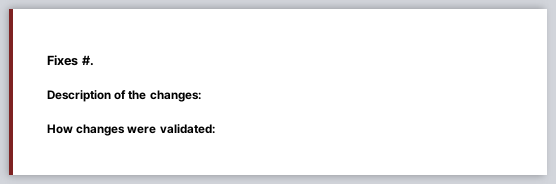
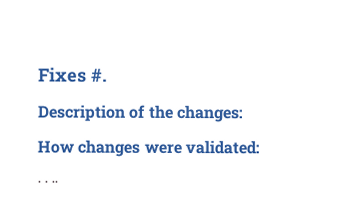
(215, 129) none -> [37,180,58,183] // . . ..

